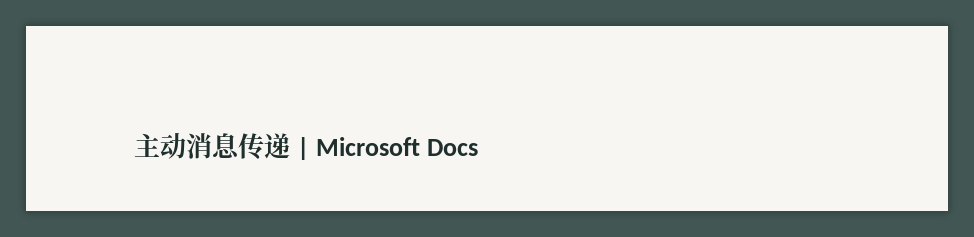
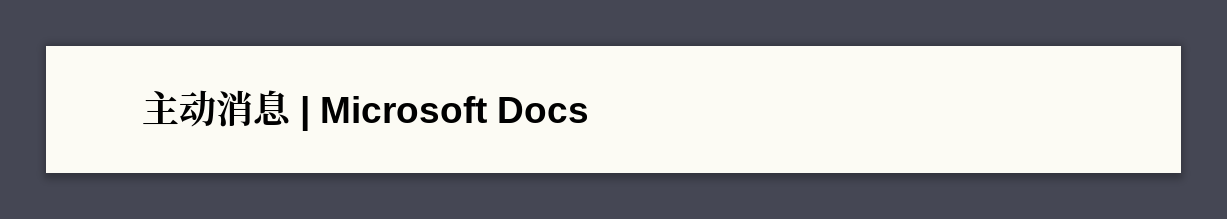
[238,133,290,160] 传递 -> (293, 108) none

